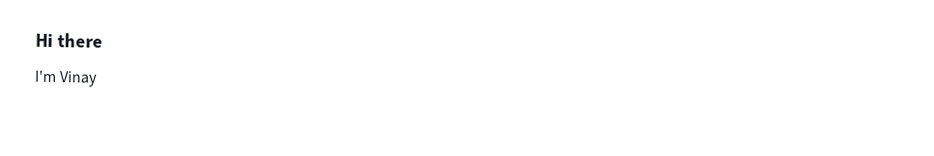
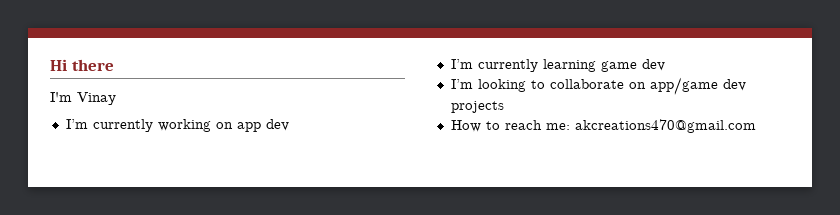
(99, 79) none -> [65,119,289,132] [450,59,665,72] [450,77,746,95] [450,101,504,113] [450,119,756,133] // I’m currently working on app dev // I’m currently learning game dev // I’m looking to collaborate on app/game dev projects // How to reach me: akcreations470@gmail.com

